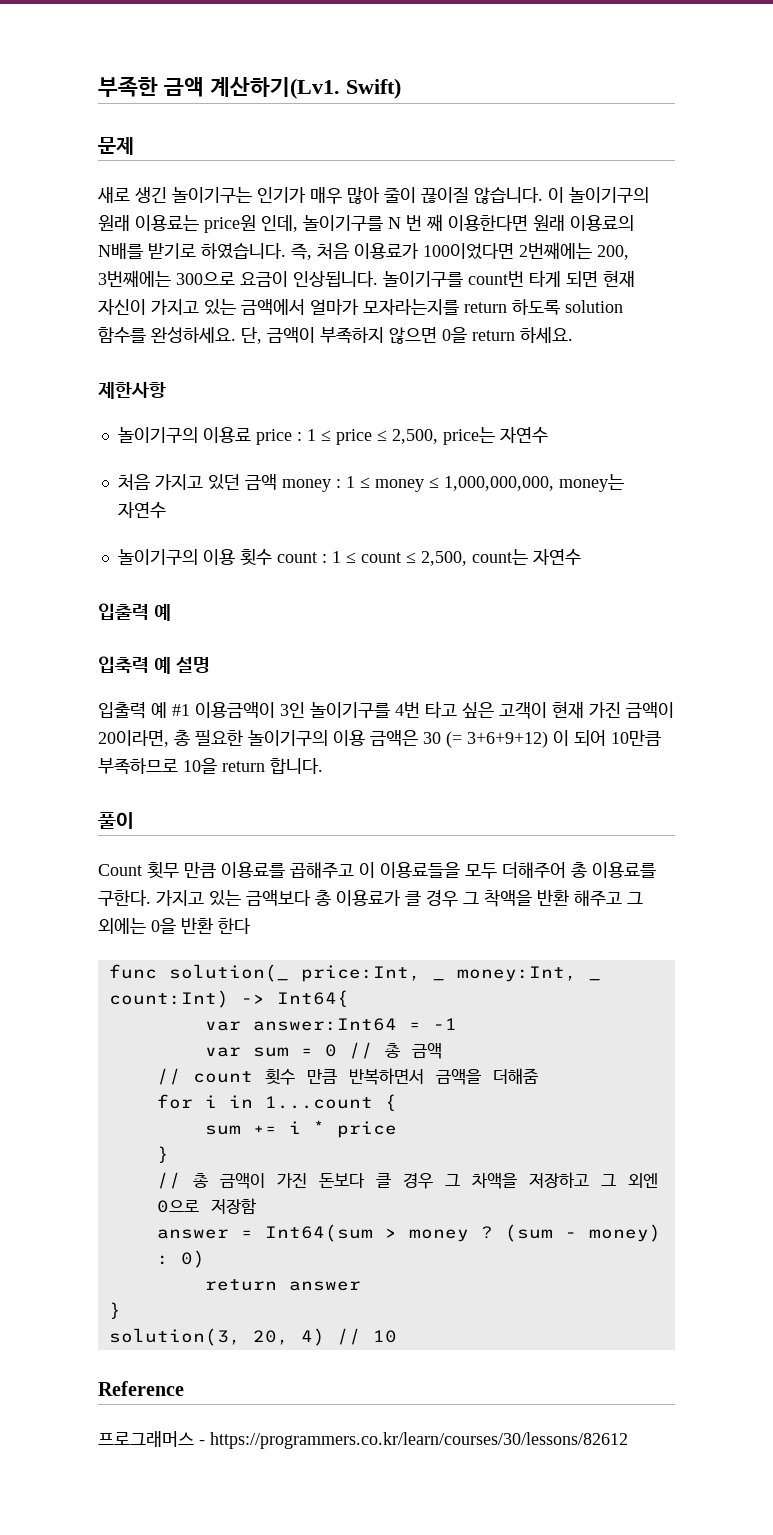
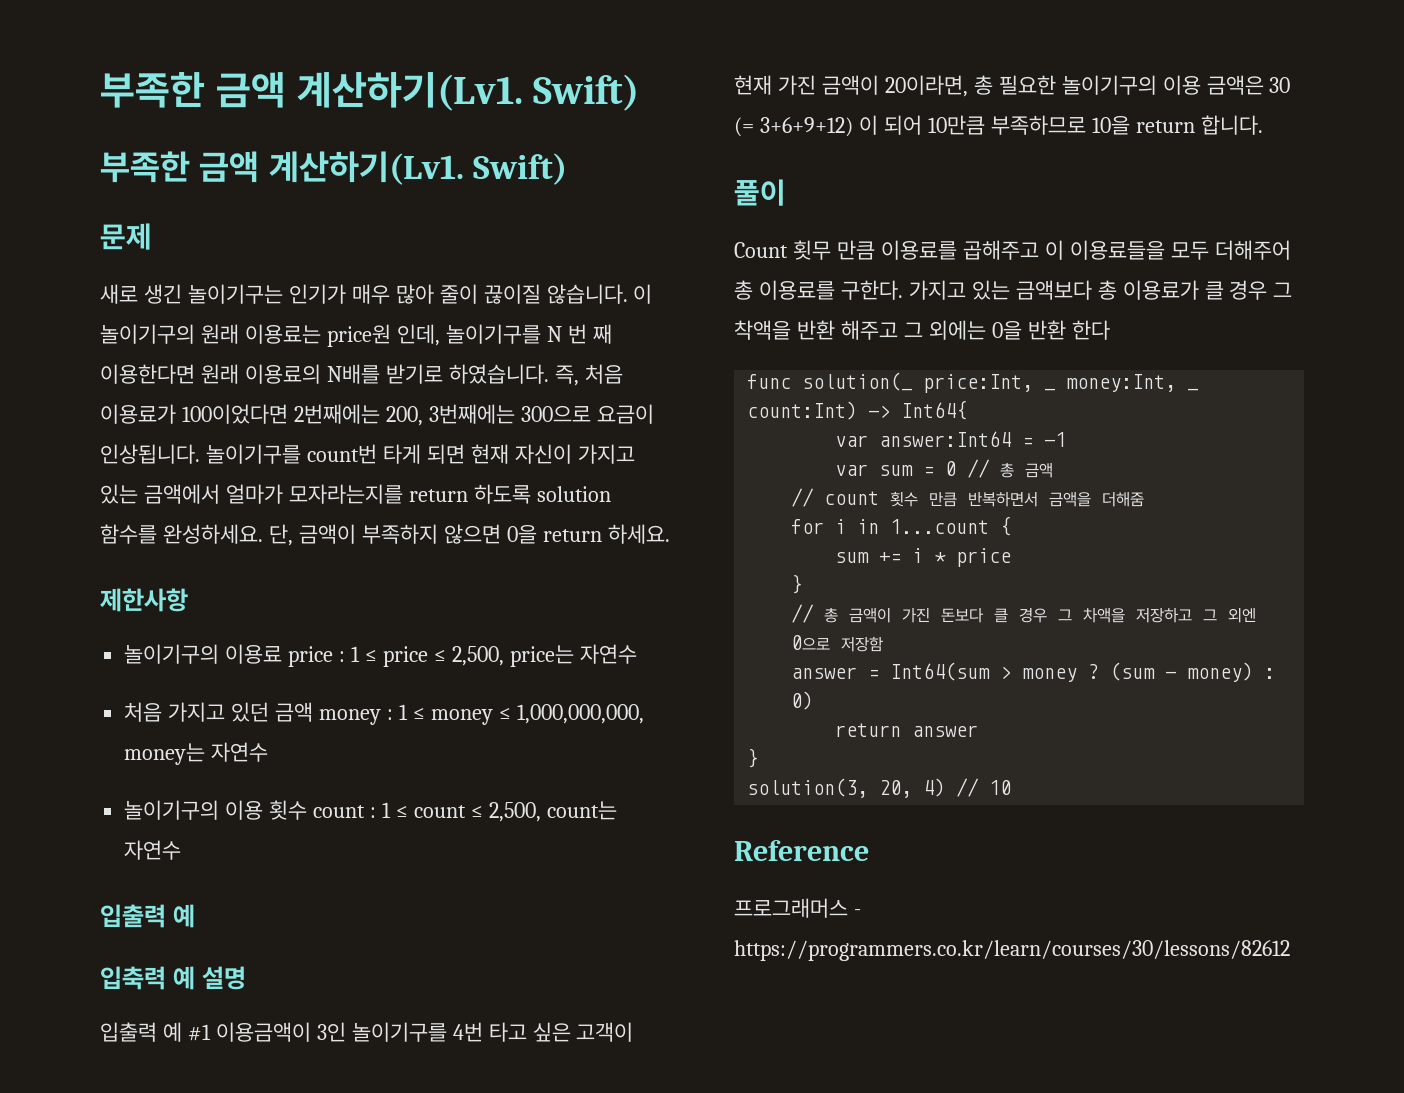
[98,76,401,99] 부족한 금액 계산하기(Lv1. Swift) -> [100,72,640,111] [100,151,567,185] 부족한 금액 계산하기(Lv1. Swift) // 부족한 금액 계산하기(Lv1. Swift)

